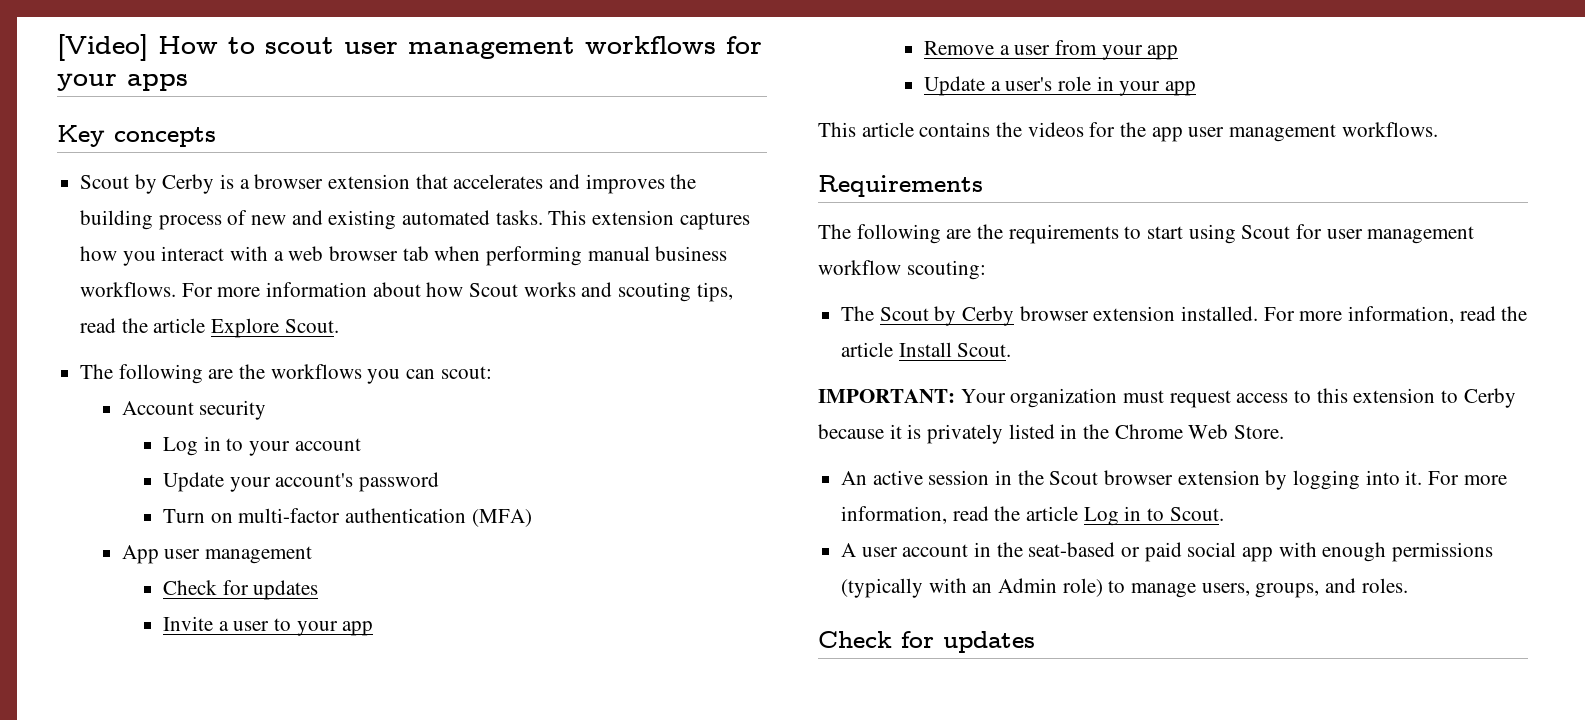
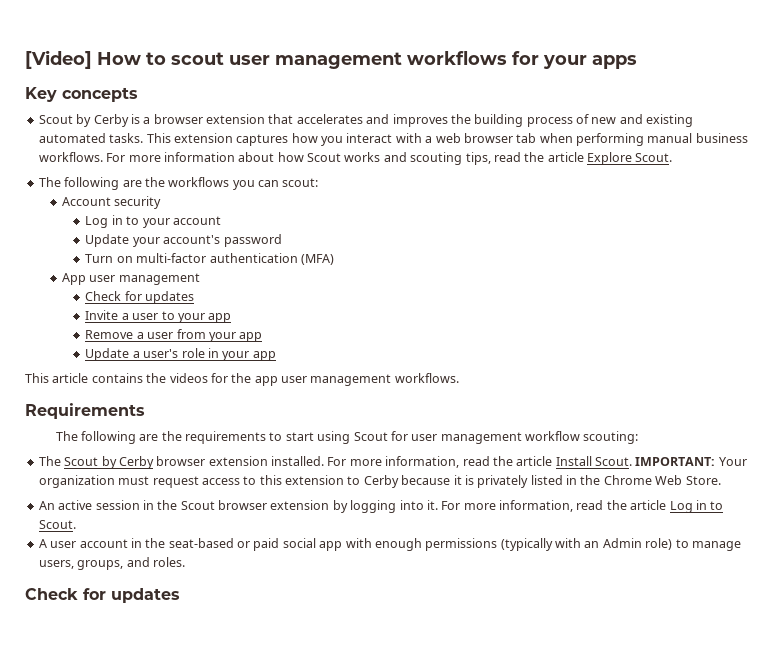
(1012, 350) // -> (632, 461) none

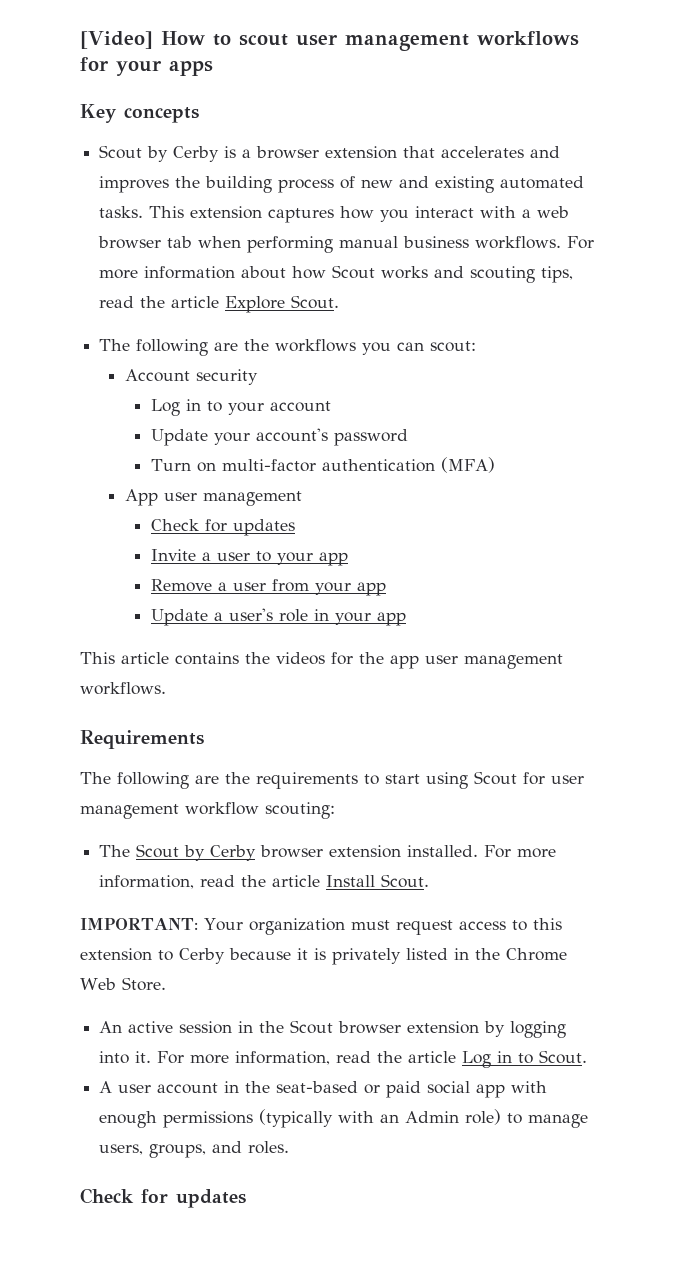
(632, 461) none -> (430, 881) //

